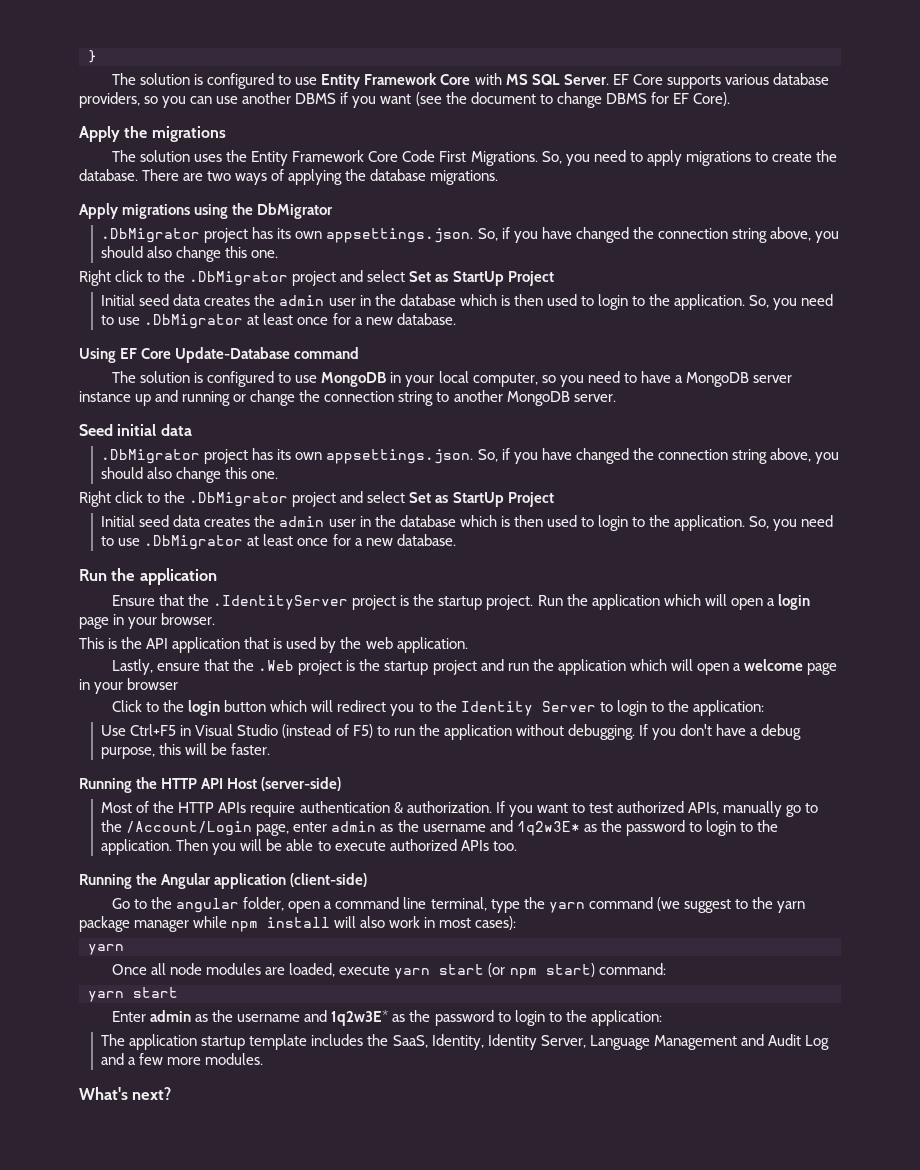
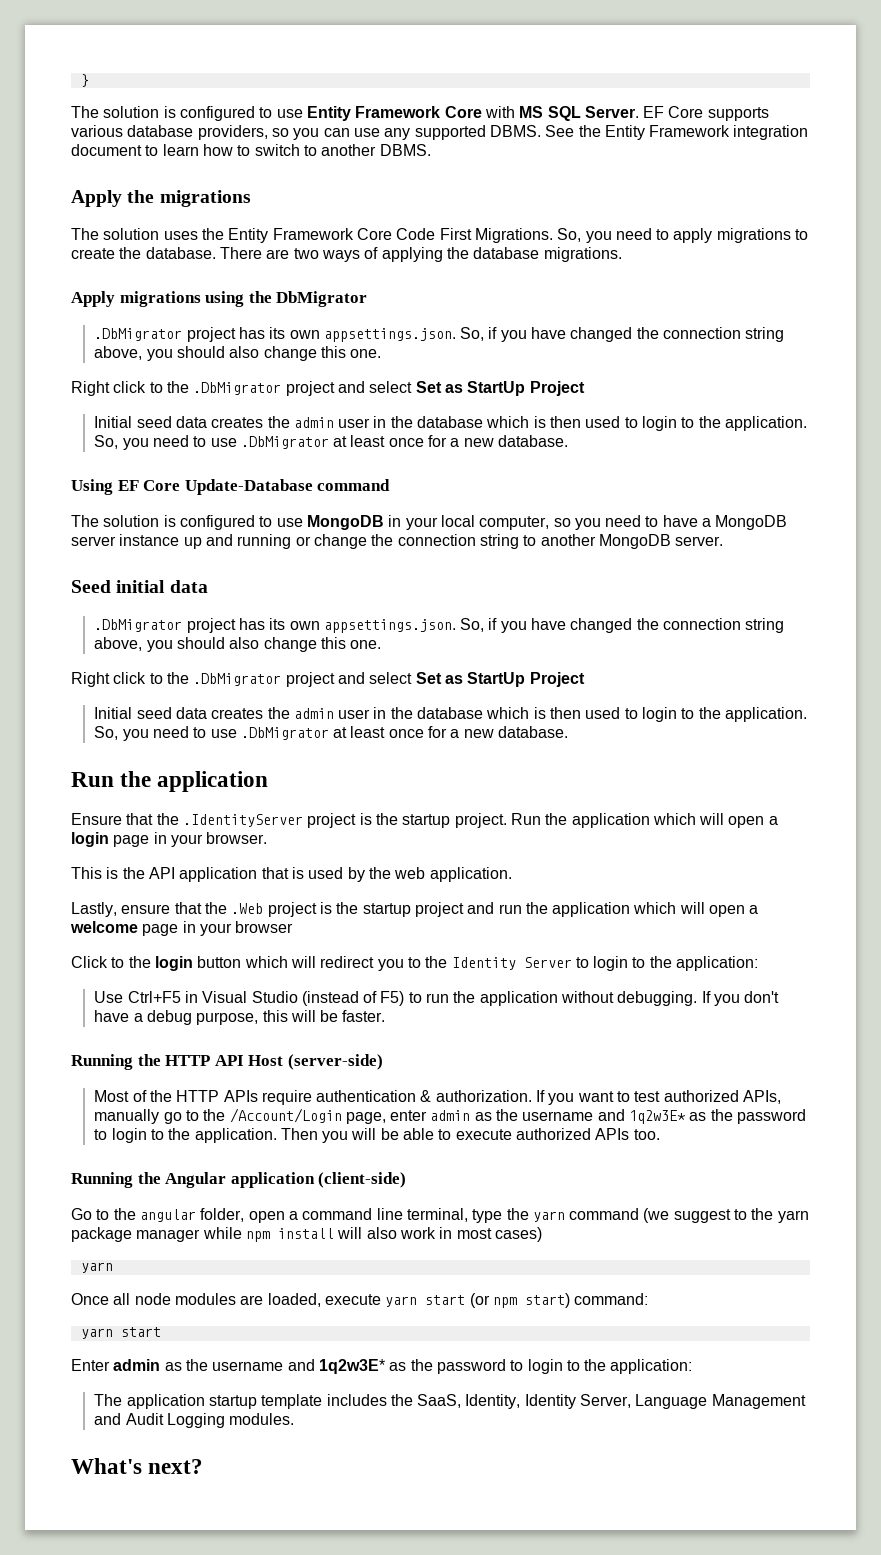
[242,92,730,108] another DBMS if you want (see the document to change DBMS for EF Core). -> [384,125,809,140] [71,144,431,156] any supported DBMS. See the Entity Framework integration document to learn how to switch to another DBMS.
[475,916,517,930] cases): -> [494,1227,542,1242] cases)
[804,1035,829,1050] [101,1053,202,1065] Log and a few more -> [166,1413,225,1428] Logging

